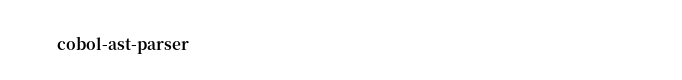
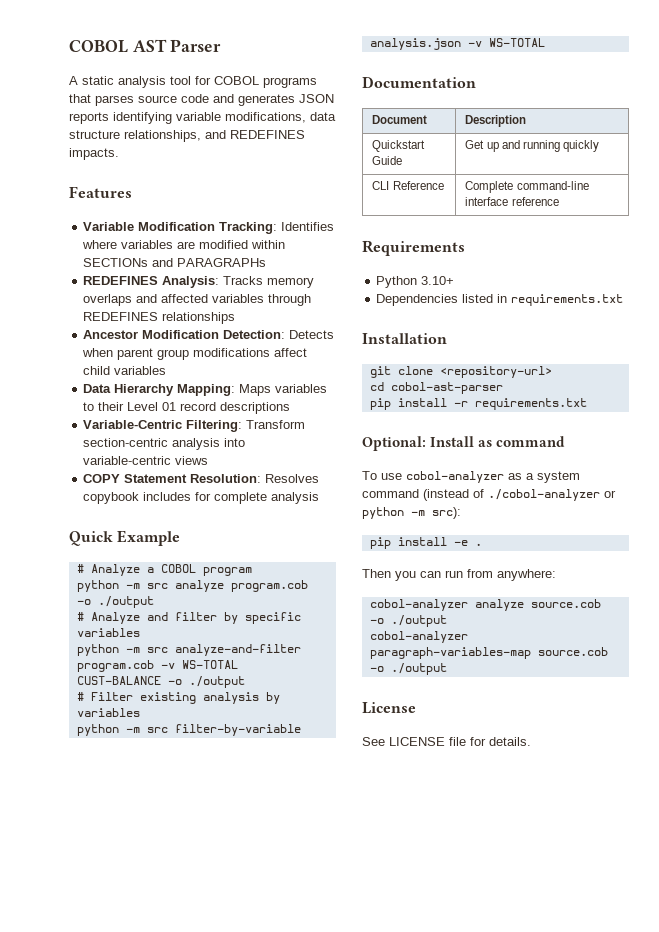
[57,36,189,54] cobol-ast-parser -> [69,39,222,53] [69,76,317,88] [69,94,334,106] [69,112,336,124] [69,130,305,142] [69,148,119,160] [69,186,132,198] [83,222,335,234] [82,240,286,249] [83,258,267,267] [83,276,315,288] [83,294,312,306] [83,312,236,324] [83,330,335,339] [82,348,308,360] [83,366,167,375] [83,384,328,396] [83,402,291,414] [83,420,306,432] [83,438,246,450] [83,456,209,465] [83,474,320,483] [83,492,320,504] [69,530,181,546] [76,564,252,576] [76,580,308,592] [76,596,154,608] [76,612,301,624] [76,628,140,637] [76,644,301,656] [76,660,238,672] [76,676,245,688] [76,692,280,704] [76,708,140,717] [76,724,301,736] [369,38,545,50] [362,76,476,88] [372,115,428,124] [465,115,527,127] [372,140,426,152] [372,156,403,165] [465,140,599,152] [372,181,444,190] [465,181,589,193] [465,197,559,206] [362,240,465,256] [376,276,455,288] [376,294,624,306] [362,333,447,344] [369,366,552,378] [369,382,503,394] [369,398,587,410] [362,436,566,451] [362,471,580,483] [362,489,616,501] [362,507,461,519] [369,537,482,549] [362,569,556,581] [369,599,601,611] [369,615,447,627] [369,631,468,643] [369,647,608,659] [369,663,447,675] [362,702,416,714] [362,737,531,746] COBOL AST Parser // A static analysis tool for COBOL programs that parses source code and generates JSON reports identifying variable modifications, data structure relationships, and REDEFINES impacts. // Features // Variable Modification Tracking: Identifies where variables are modified within SECTIONs and PARAGRAPHs // REDEFINES Analysis: Tracks memory overlaps and affected variables through REDEFINES relationships // Ancestor Modification Detection: Detects when parent group modifications affect child variables // Data Hierarchy Mapping: Maps variables to their Level 01 record descriptions // Variable-Centric Filtering: Transform section-centric analysis into variable-centric views // COPY Statement Resolution: Resolves copybook includes for complete analysis // Quick Example // # Analyze a COBOL program // python -m src analyze program.cob -o ./output // # Analyze and filter by specific variables // python -m src analyze-and-filter program.cob -v WS-TOTAL CUST-BALANCE -o ./output // # Filter existing analysis by variables // python -m src filter-by-variable analysis.json -v WS-TOTAL // Documentation // Document | Description // Quickstart Guide | Get up and running quickly // CLI Reference | Complete command-line interface reference // Requirements // Python 3.10+ // Dependencies listed in requirements.txt // Installation // git clone <repository-url> // cd cobol-ast-parser // pip install -r requirements.txt // Optional: Install as command // To use cobol-analyzer as a system command (instead of ./cobol-analyzer or python -m src): // pip install -e . // Then you can run from anywhere: // cobol-analyzer analyze source.cob -o ./output // cobol-analyzer paragraph-variables-map source.cob -o ./output // License // See LICENSE file for details.

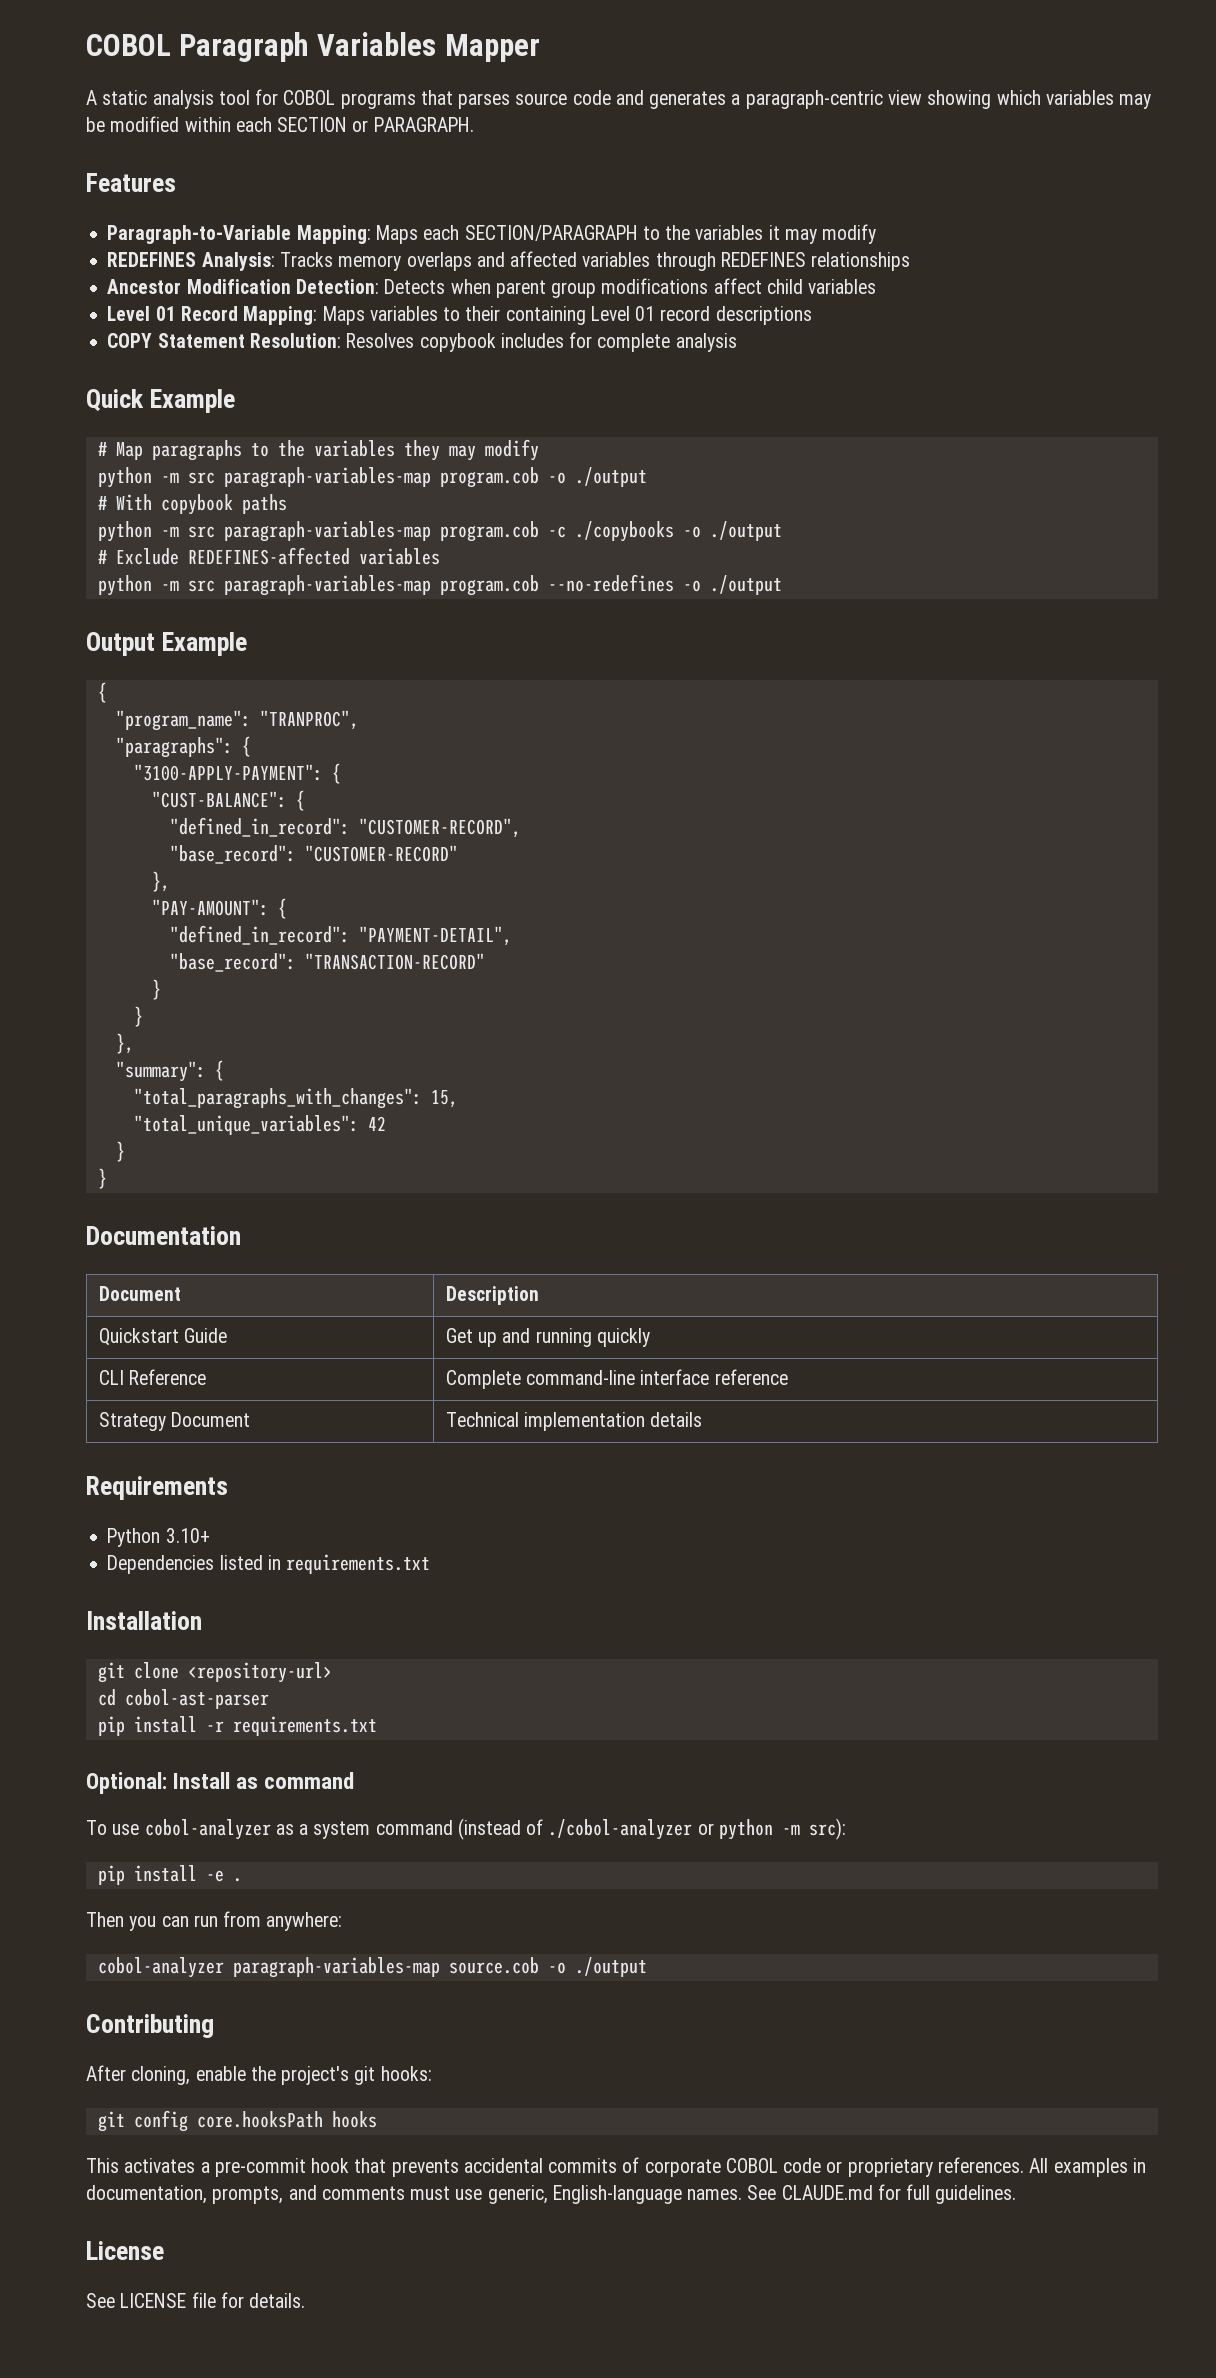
[69,39,222,53] COBOL AST Parser -> [86,32,540,62] COBOL Paragraph Variables Mapper
[299,94,334,103] [69,112,336,124] [69,130,305,142] [69,148,119,160] [69,186,132,198] [83,222,335,234] [82,240,286,249] [83,258,267,267] JSON reports identifying variable modifications, data structure relationships, and REDEFINES impacts. // Features // Variable Modification Tracking: Identifies where variables are modified within SECTIONs and PARAGRAPHs -> [731,90,1152,109] [86,116,474,132] [86,173,176,192] [107,224,877,244] a paragraph-centric view showing which variables may be modified within each SECTION or PARAGRAPH. // Features // Paragraph-to-Variable Mapping: Maps each SECTION/PARAGRAPH to the variables it may modify
[83,384,175,396] Data Hierarchy -> [107,306,238,321] Level 01 Record
(125, 406) none -> [505,306,586,325] containing
[83,420,306,432] [83,438,246,450] [83,456,209,465] // Variable-Centric Filtering: Transform section-centric analysis into variable-centric views -> (812, 315) none
[90,564,252,576] [76,580,224,592] Analyze a COBOL program // python -m src analyze -> [115,439,539,461] [97,467,431,488] Map paragraphs to the variables they may modify // python -m src paragraph-variables-map
[90,612,301,624] [76,628,140,637] [76,644,301,656] [76,660,238,672] [76,676,245,688] [76,692,280,704] [76,708,140,717] [76,724,301,736] [369,38,545,50] Analyze and filter by specific variables // python -m src analyze-and-filter program.cob -v WS-TOTAL CUST-BALANCE -o ./output // # Filter existing analysis by variables // python -m src filter-by-variable analysis.json -v WS-TOTAL -> [115,494,287,515] [97,521,782,542] [97,547,440,565] [97,574,782,596] [86,632,248,656] [97,682,107,703] [115,710,359,731] [115,736,251,758] [133,763,341,784] [151,790,305,811] [169,817,521,838] [169,845,458,864] [151,871,170,892] [151,898,287,919] [169,925,512,946] [169,953,485,972] [151,979,161,1000] [133,1006,143,1027] [115,1033,134,1054] [115,1060,224,1082] [133,1088,458,1109] [133,1115,386,1135] [115,1141,125,1162] [97,1168,107,1189] With copybook paths // python -m src paragraph-variables-map program.cob -c ./copybooks -o ./output // # Exclude REDEFINES-affected variables // python -m src paragraph-variables-map program.cob --no-redefines -o ./output // Output Example // { // "program_name": "TRANPROC", // "paragraphs": { // "3100-APPLY-PAYMENT": { // "CUST-BALANCE": { // "defined_in_record": "CUSTOMER-RECORD", // "base_record": "CUSTOMER-RECORD" // }, // "PAY-AMOUNT": { // "defined_in_record": "PAYMENT-DETAIL", // "base_record": "TRANSACTION-RECORD" // } // } // }, // "summary": { // "total_paragraphs_with_changes": 15, // "total_unique_variables": 42 // } // }
(559, 201) none -> [98,1412,251,1431] [445,1412,703,1431] // Strategy Document | Technical implementation details
[474,599,601,611] [369,615,447,627] [369,631,468,643] [369,647,608,659] [369,663,447,675] analyze source.cob -o ./output // cobol-analyzer paragraph-variables-map source.cob -o ./output -> [232,1957,647,1978] [86,2014,214,2038] [86,2065,432,2085] [97,2110,377,2132] [86,2157,1146,2177] [86,2184,1017,2204] paragraph-variables-map source.cob -o ./output // Contributing // After cloning, enable the project's git hooks: // git config core.hooksPath hooks // This activates a pre-commit hook that prevents accidental commits of corporate COBOL code or proprietary references. All examples in documentation, prompts, and comments must use generic, English-language names. See CLAUDE.md for full guidelines.

